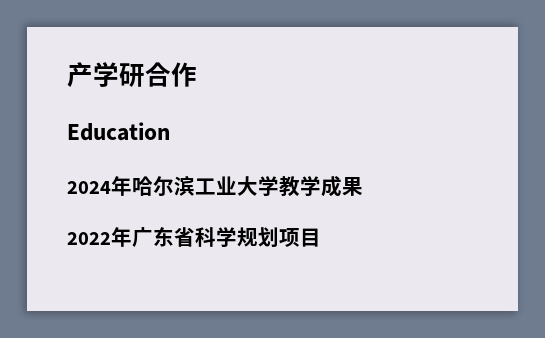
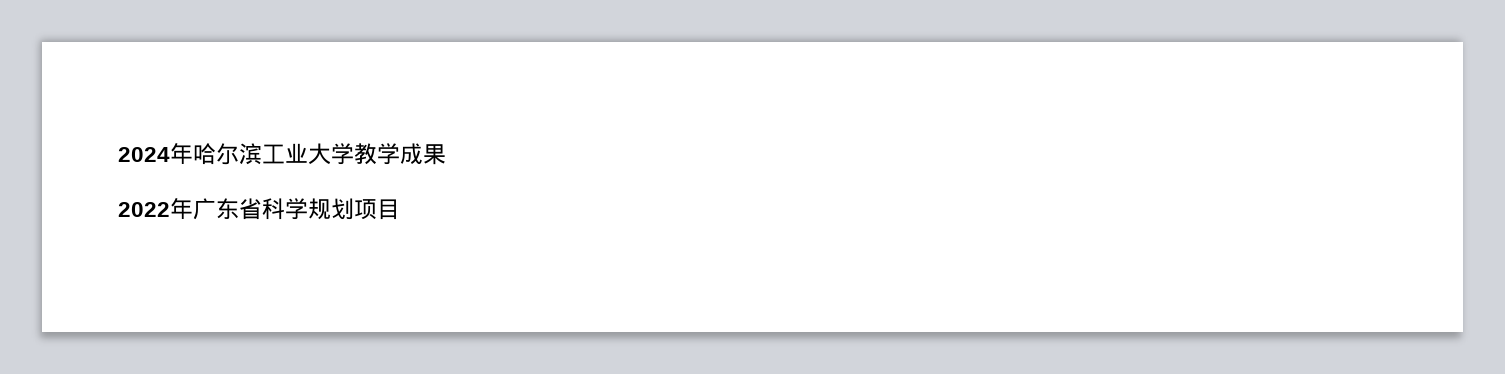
[67,62,197,88] [67,122,170,141] 产学研合作 // Education // -> (118, 154) none

